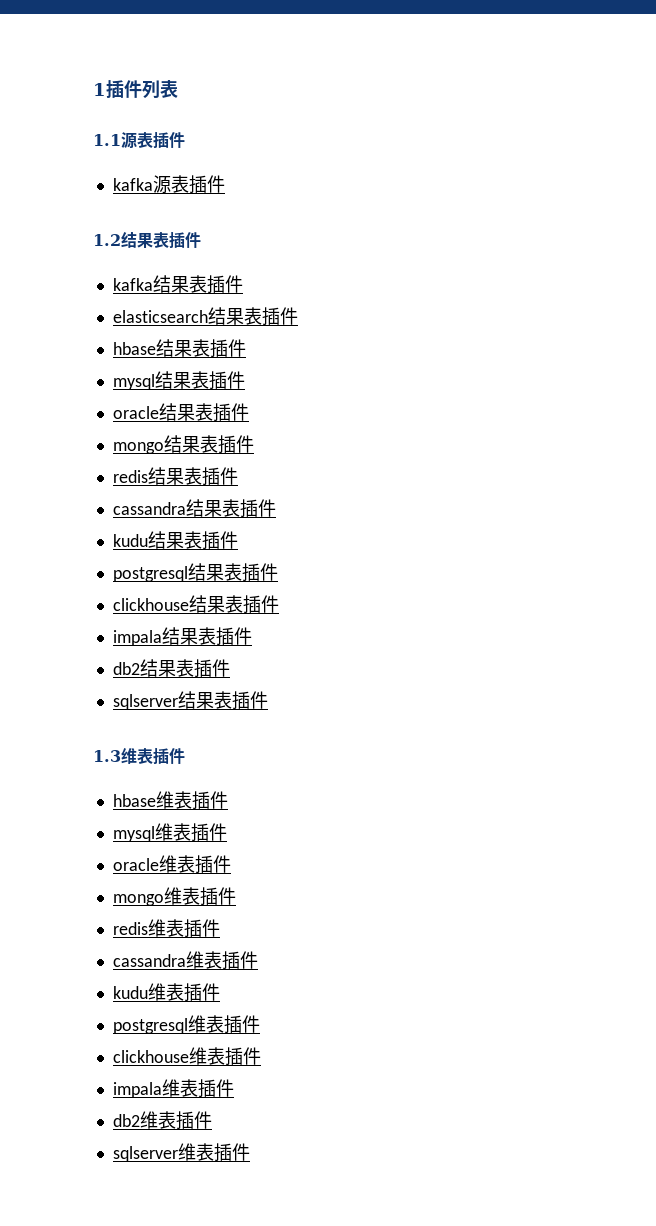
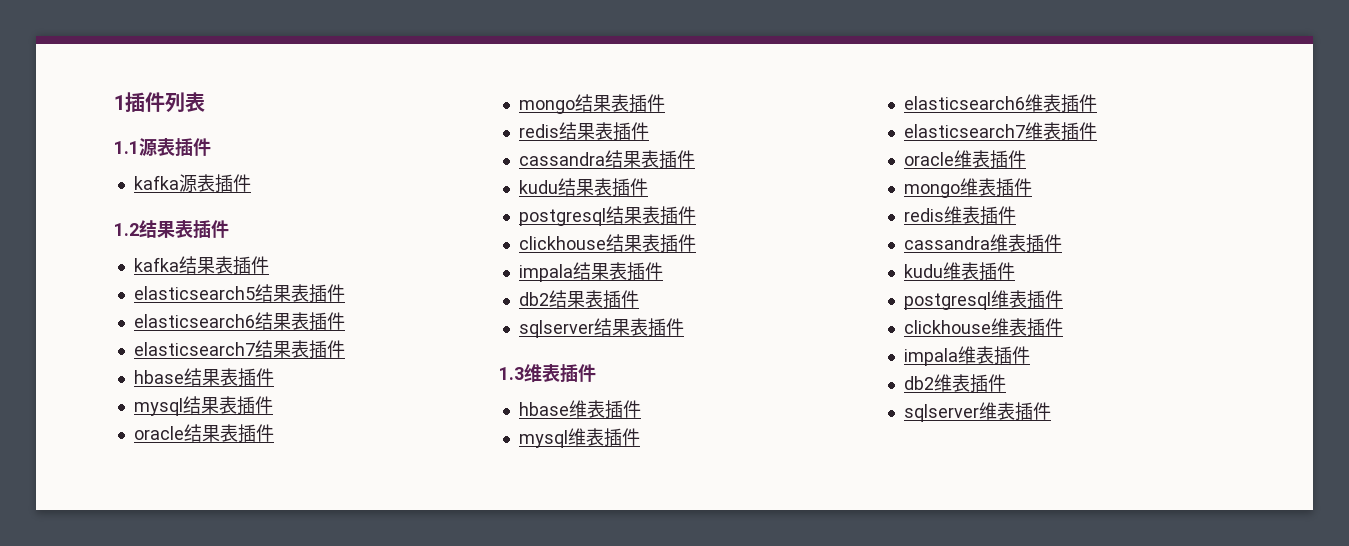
[112,310,208,323] elasticsearch -> [133,284,345,303] [133,312,345,331] [133,342,255,356] elasticsearch5结果表插件 // elasticsearch6结果表插件 // elasticsearch7
(227, 832) none -> [903,94,1097,113] [903,122,1097,141] // elasticsearch6维表插件 // elasticsearch7维表插件

